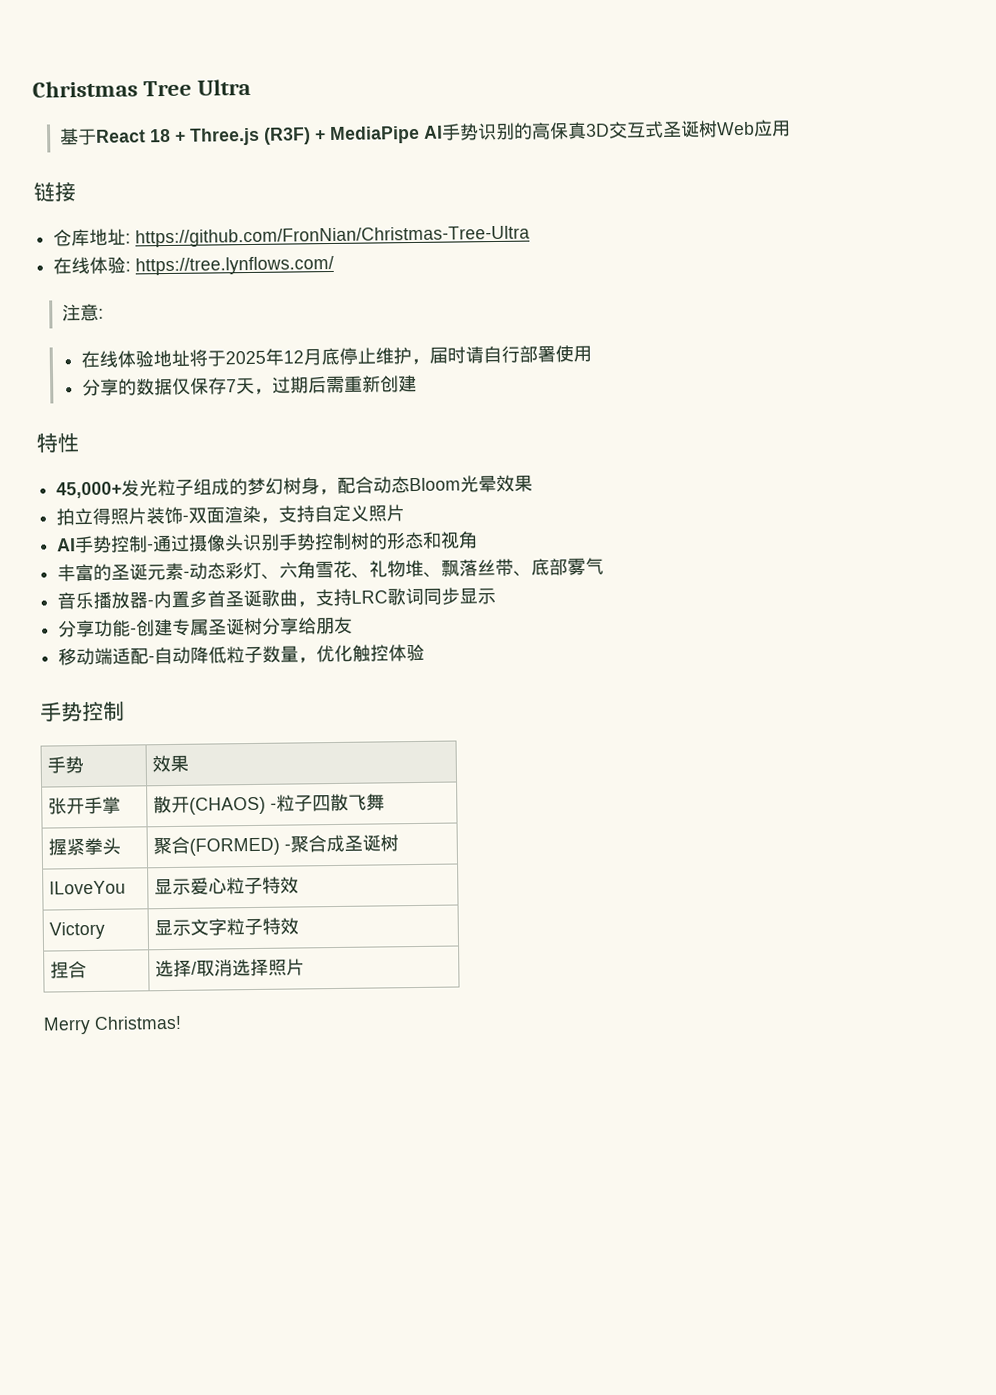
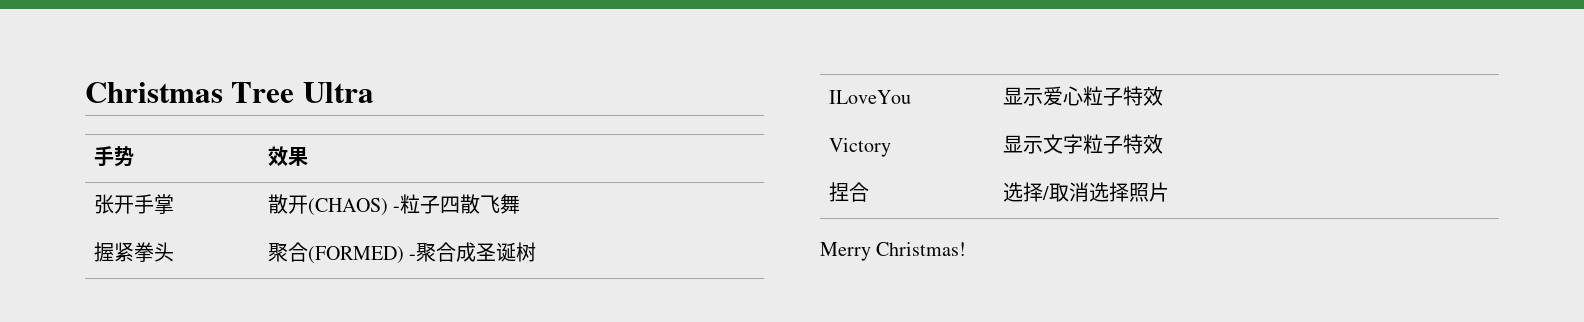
[59,119,791,146] [33,181,76,202] [53,225,531,248] [53,255,335,276] [61,303,104,322] [80,345,592,369] [81,374,417,397] [36,432,79,453] [56,474,534,499] [56,504,406,526] [57,531,479,554] [57,557,605,582] [57,587,497,610] [58,616,354,638] [58,643,426,666] [40,701,125,723] // 基于React 18 + Three.js (R3F) + MediaPipe AI手势识别的高保真3D交互式圣诞树Web应用 // 链接 // 仓库地址: https://github.com/FronNian/Christmas-Tree-Ultra // 在线体验: https://tree.lynflows.com/ // 注意: // 在线体验地址将于2025年12月底停止维护，届时请自行部署使用 // 分享的数据仅保存7天，过期后需重新创建 // 特性 // 45,000+发光粒子组成的梦幻树身，配合动态Bloom光晕效果 // 拍立得照片装饰-双面渲染，支持自定义照片 // AI手势控制-通过摄像头识别手势控制树的形态和视角 // 丰富的圣诞元素-动态彩灯、六角雪花、礼物堆、飘落丝带、底部雾气 // 音乐播放器-内置多首圣诞歌曲，支持LRC歌词同步显示 // 分享功能-创建专属圣诞树分享给朋友 // 移动端适配-自动降低粒子数量，优化触控体验 // 手势控制 -> (374, 92) none

